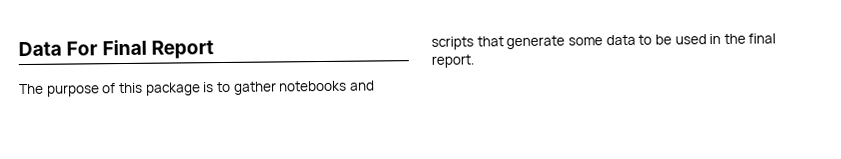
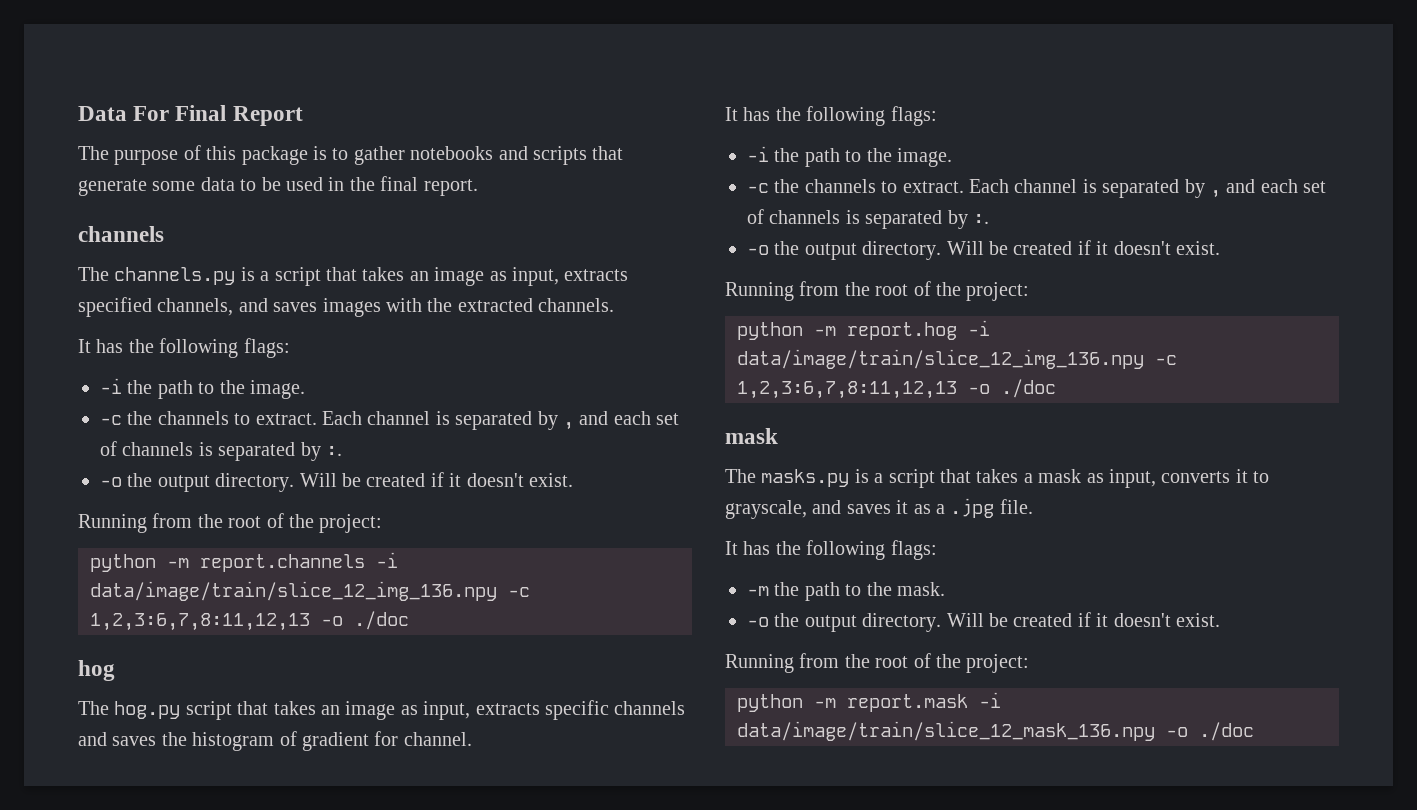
(474, 61) none -> [78,226,164,242] [78,267,629,286] [78,297,615,317] [78,338,290,358] [100,378,305,399] [100,411,680,430] [100,441,342,461] [100,472,573,492] [78,513,383,533] [90,552,398,572] [90,581,530,601] [90,611,409,631] [78,660,115,681] [78,700,686,720] [78,731,472,751] [725,106,937,126] [747,146,952,167] [747,179,1327,198] [747,209,989,229] [747,240,1220,260] [725,281,1030,301] [737,320,990,340] [737,349,1177,369] [737,379,1056,399] [725,428,778,444] [725,469,1270,488] [725,498,1033,519] [725,540,937,560] [747,582,945,601] [747,612,1220,632] [725,653,1030,673] [737,692,1001,712] [737,721,1254,741] // channels // The channels.py is a script that takes an image as input, extracts specified channels, and saves images with the extracted channels. // It has the following flags: // -i the path to the image. // -c the channels to extract. Each channel is separated by , and each set of channels is separated by :. // -o the output directory. Will be created if it doesn't exist. // Running from the root of the project: // python -m report.channels -i data/image/train/slice_12_img_136.npy -c 1,2,3:6,7,8:11,12,13 -o ./doc // hog // The hog.py script that takes an image as input, extracts specific channels and saves the histogram of gradient for channel. // It has the following flags: // -i the path to the image. // -c the channels to extract. Each channel is separated by , and each set of channels is separated by :. // -o the output directory. Will be created if it doesn't exist. // Running from the root of the project: // python -m report.hog -i data/image/train/slice_12_img_136.npy -c 1,2,3:6,7,8:11,12,13 -o ./doc // mask // The masks.py is a script that takes a mask as input, converts it to grayscale, and saves it as a .jpg file. // It has the following flags: // -m the path to the mask. // -o the output directory. Will be created if it doesn't exist. // Running from the root of the project: // python -m report.mask -i data/image/train/slice_12_mask_136.npy -o ./doc

